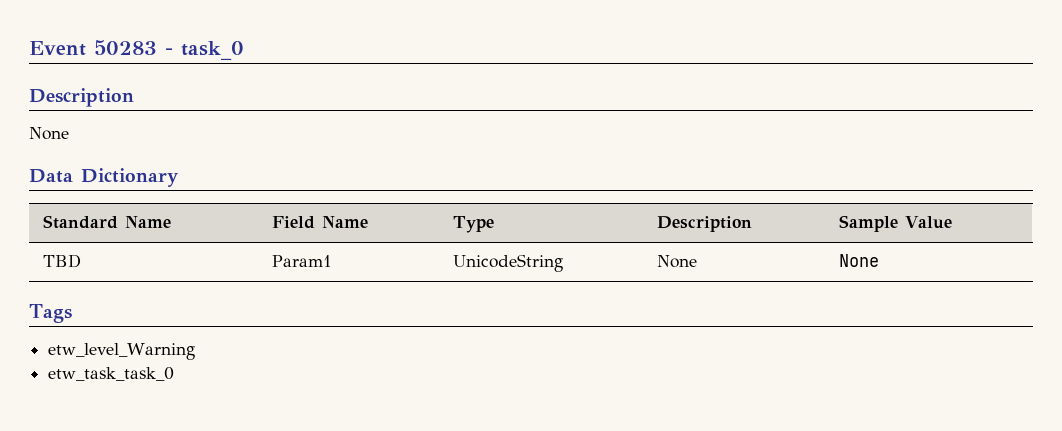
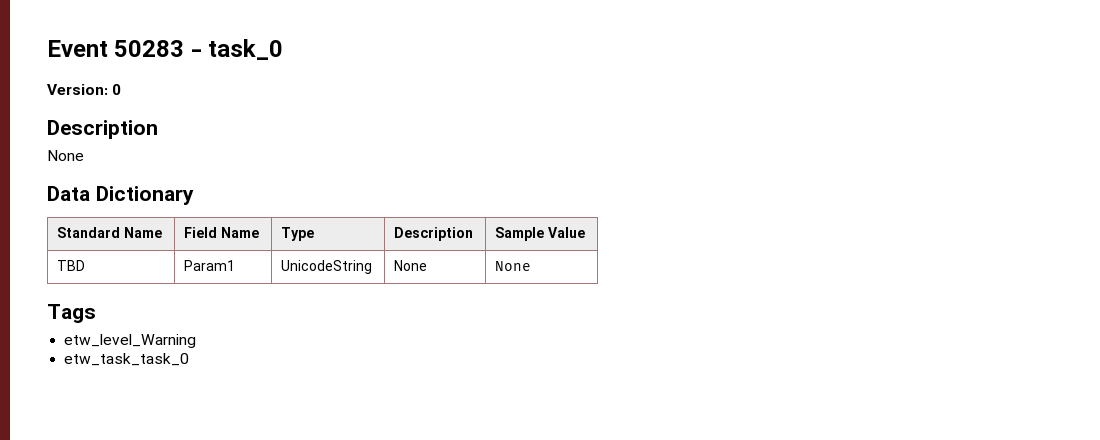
(244, 50) none -> [47,84,122,95] // Version: 0

